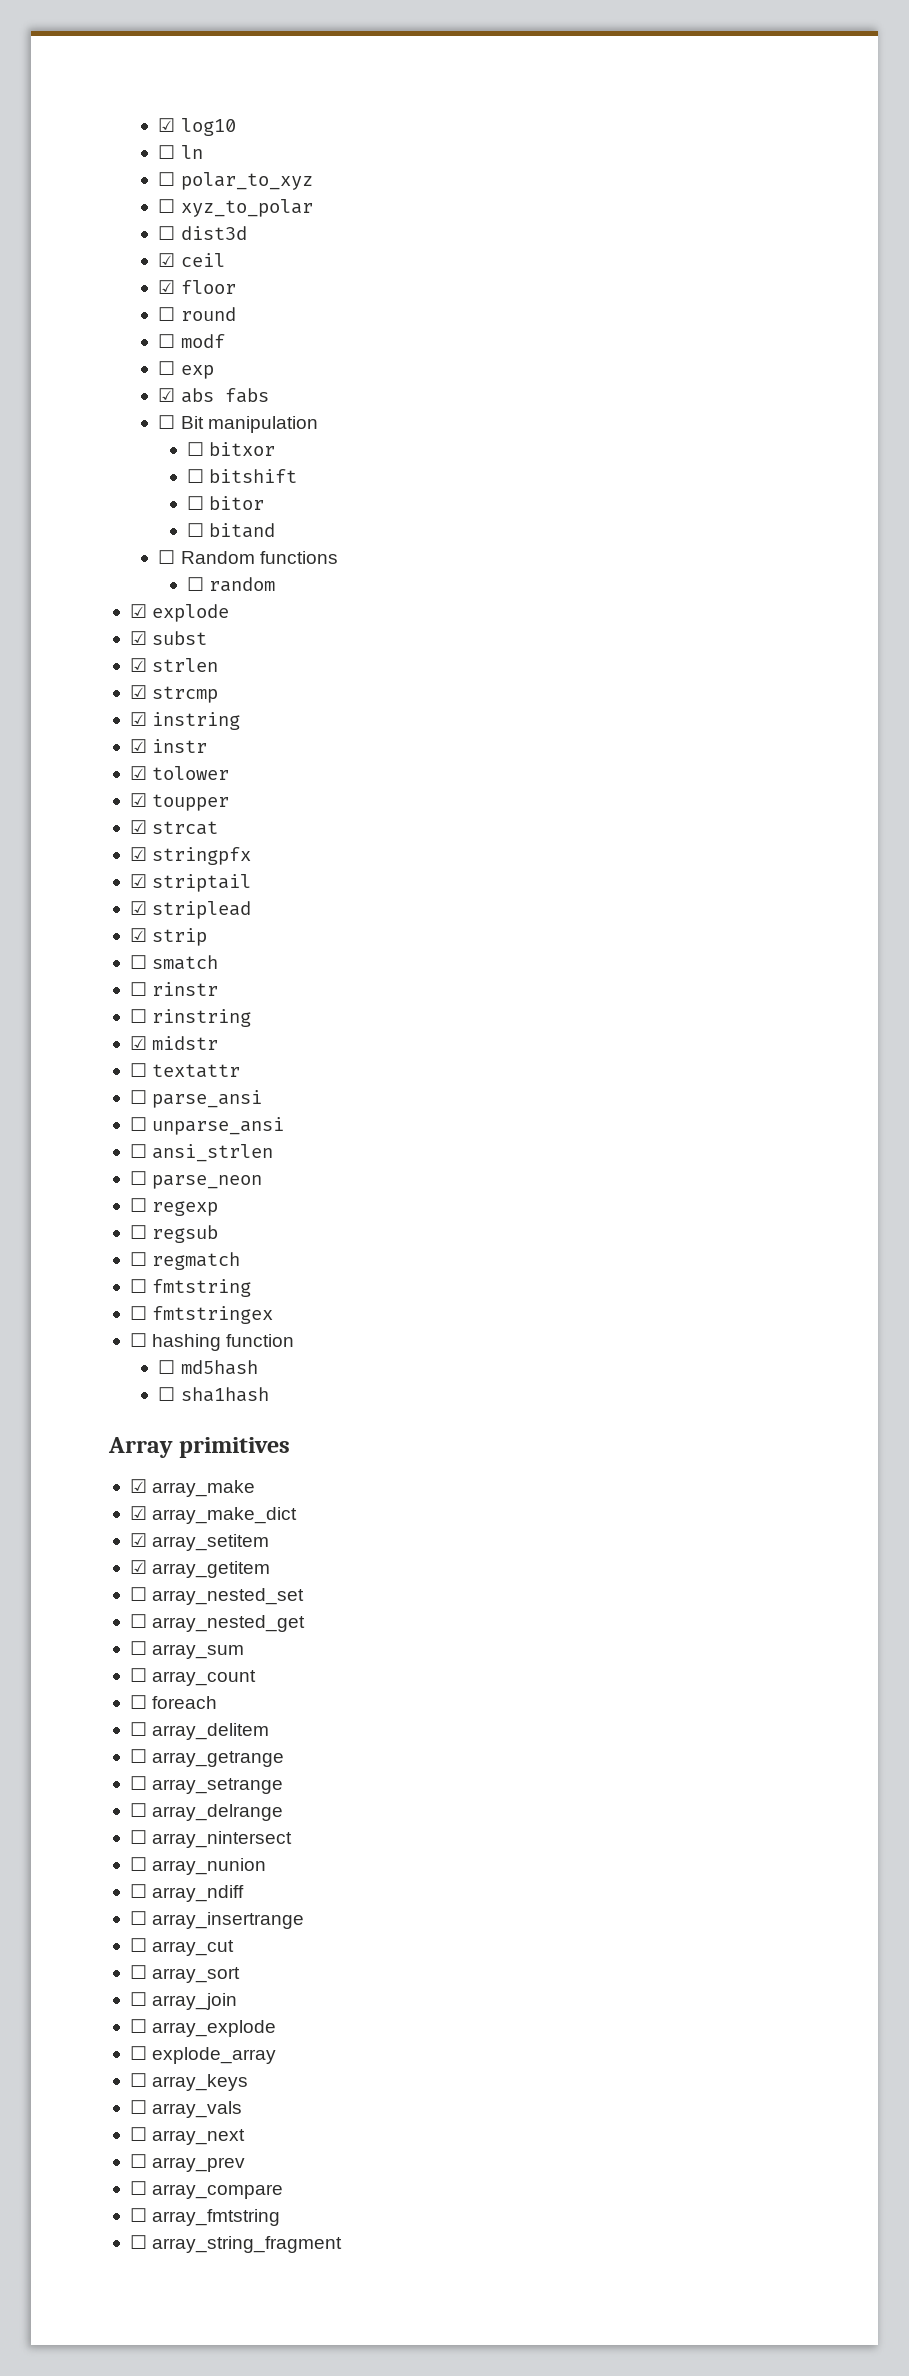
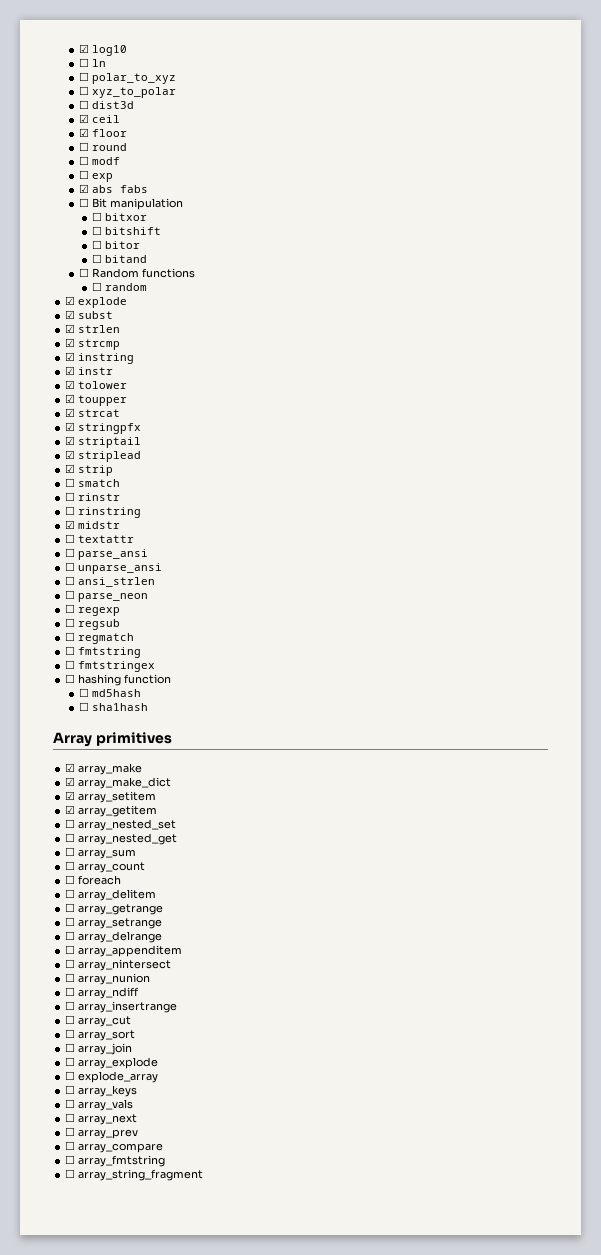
(284, 1812) none -> [65,945,183,957] // ☐ array_appenditem

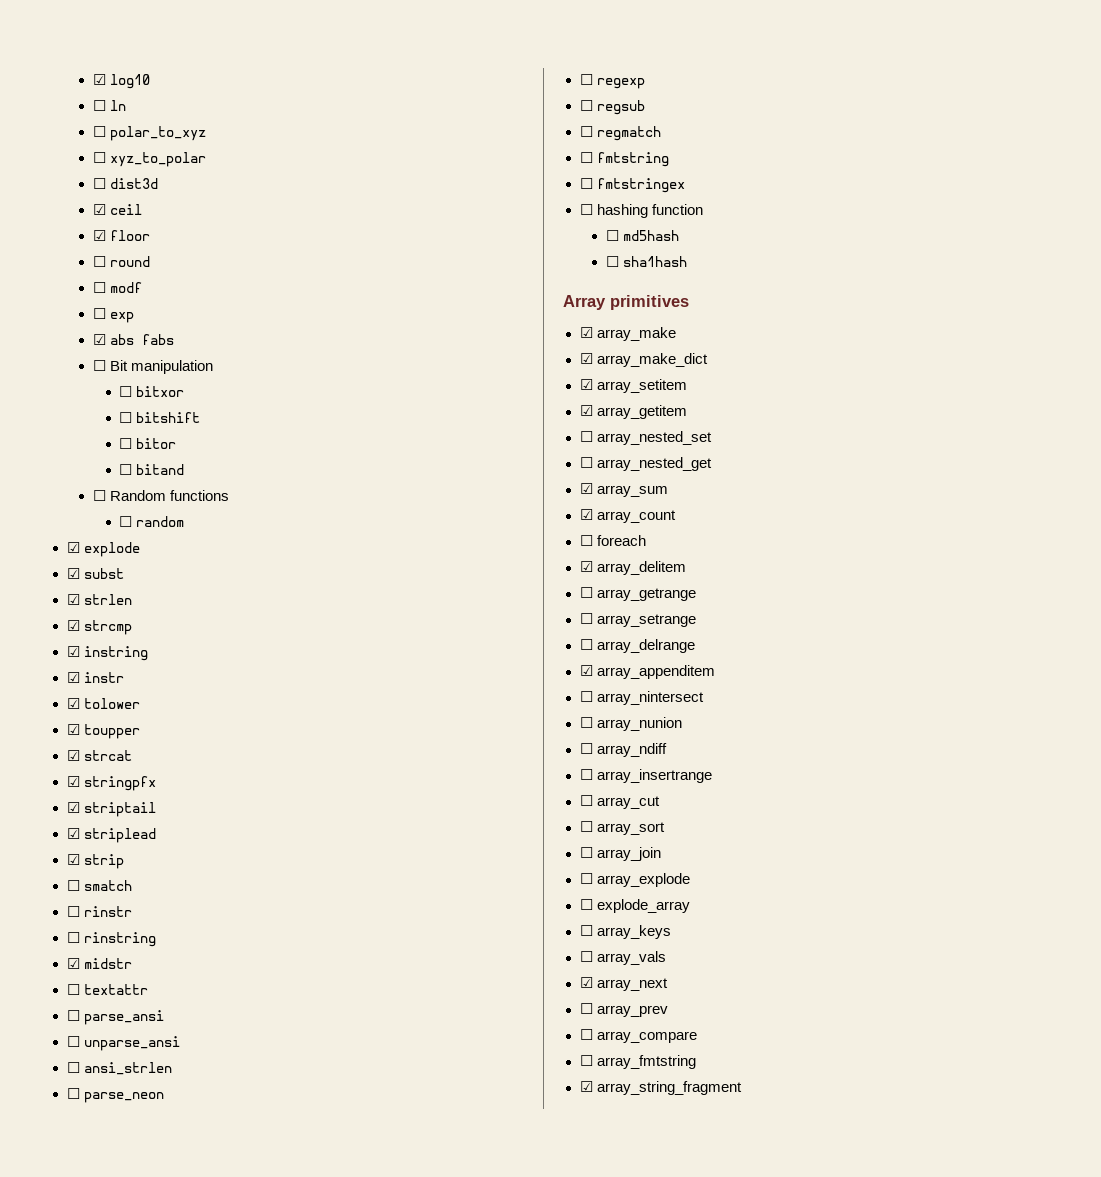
[65,847,76,856] ☐ -> [579,483,593,494] ☑
[65,861,76,870] ☐ -> [579,509,593,520] ☑
[65,889,76,898] ☐ -> [579,561,593,572] ☑
[65,945,76,954] ☐ -> [579,665,593,676] ☑
[65,1113,76,1122] ☐ -> [579,977,593,988] ☑
[65,1169,76,1178] ☐ -> [579,1081,593,1092] ☑

